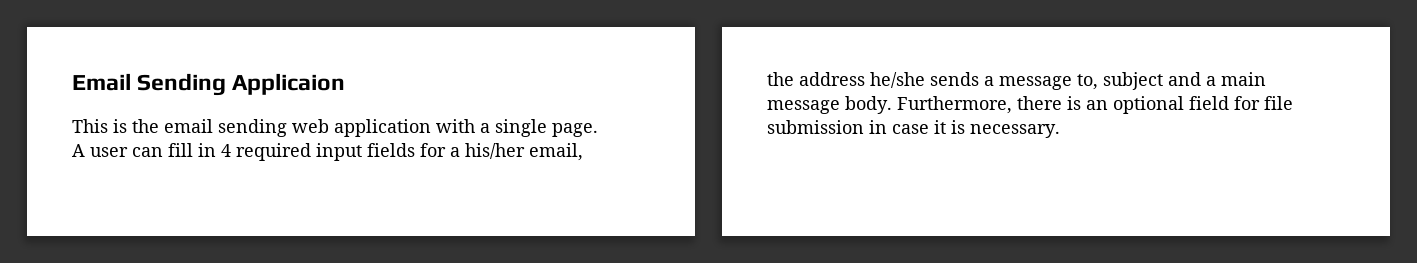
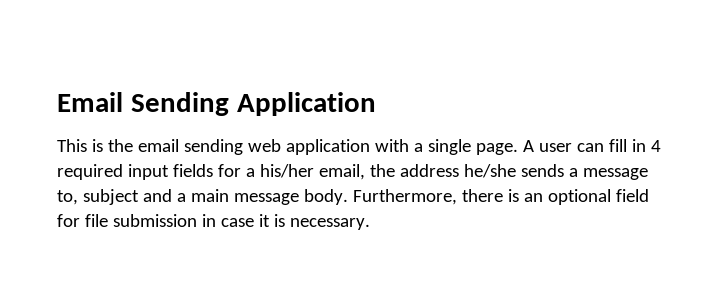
[232,73,346,95] Applicaion -> [236,92,376,116] Application

